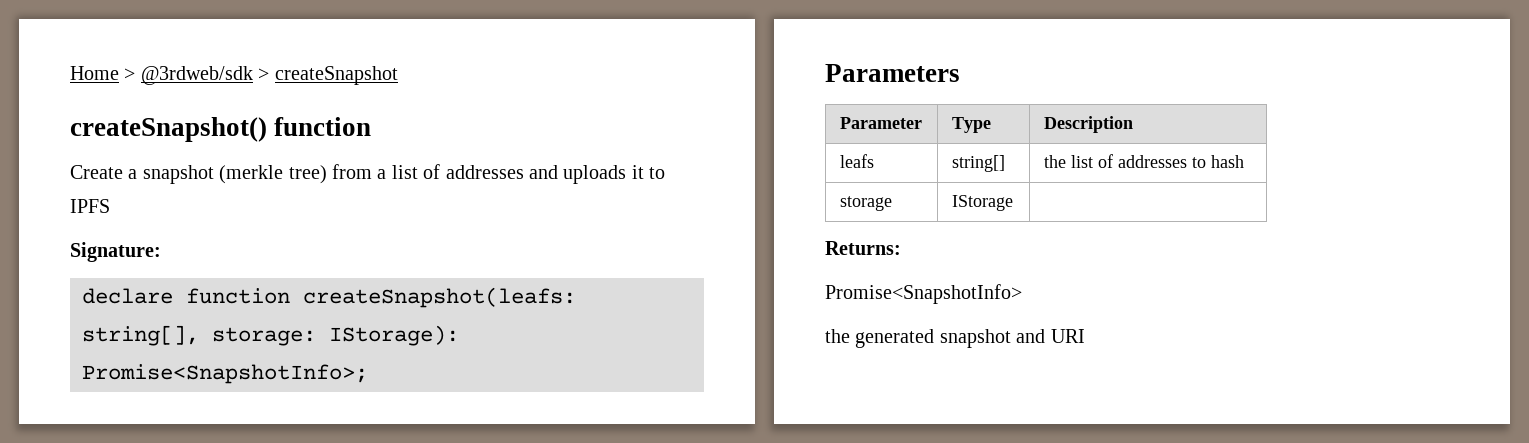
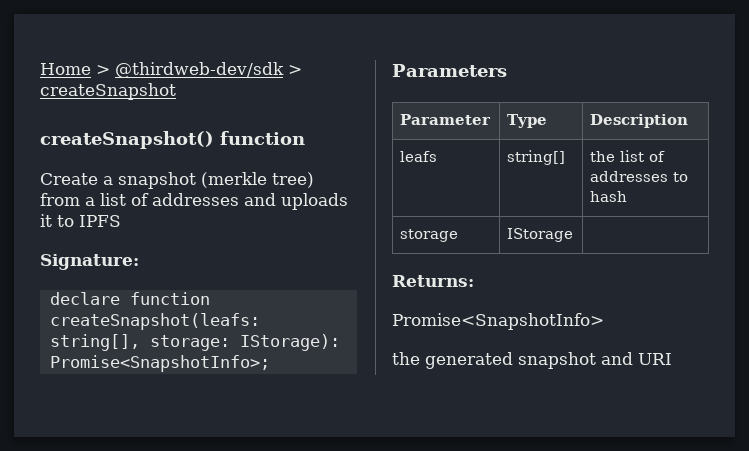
[140,66,253,85] @3rdweb/sdk -> [115,62,284,78] @thirdweb-dev/sdk

